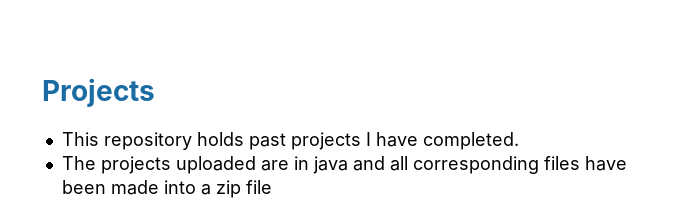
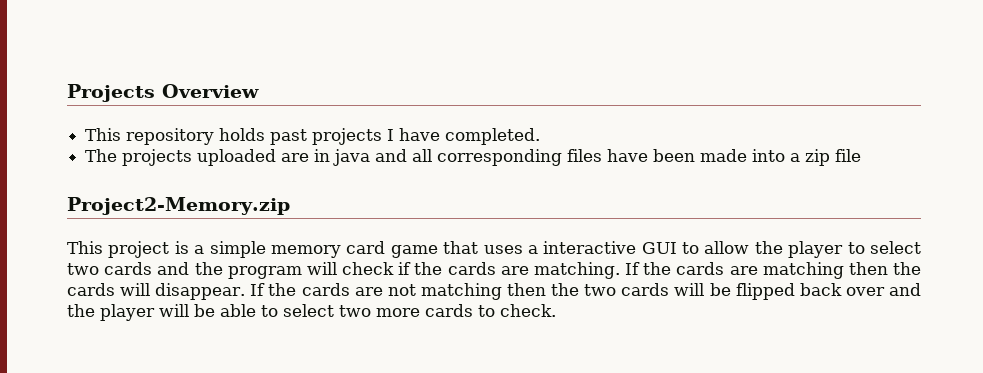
(155, 92) none -> [162,84,259,98] Overview
(272, 187) none -> [67,197,290,215] [67,241,922,258] [67,262,921,279] [67,283,921,300] [67,304,556,321] // Project2-Memory.zip // This project is a simple memory card game that uses a interactive GUI to allow the player to select two cards and the program will check if the cards are matching. If the cards are matching then the cards will disappear. If the cards are not matching then the two cards will be flipped back over and the player will be able to select two more cards to check.

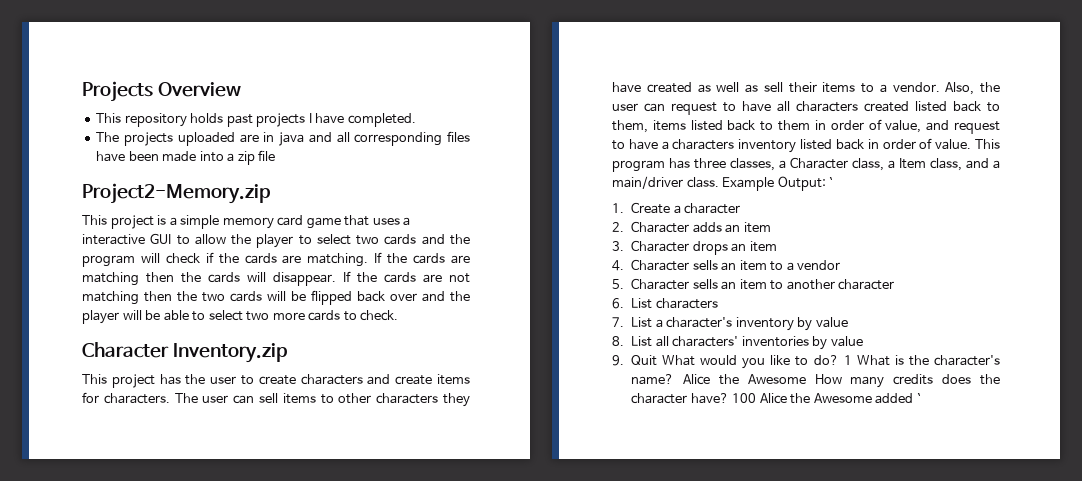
(556, 310) none -> [82,342,287,363] [82,374,471,388] [82,392,471,407] [612,82,1000,95] [612,101,1000,115] [612,119,1000,134] [612,138,1000,153] [612,157,1000,172] [612,176,834,191] [612,202,741,214] [612,221,771,233] [612,240,777,255] [612,259,841,271] [612,278,895,290] [612,298,718,309] [612,317,848,331] [612,336,863,350] [612,355,1000,369] [630,374,1000,388] [630,393,921,404] // Character Inventory.zip // This project has the user to create characters and create items for characters. The user can sell items to other characters they have created as well as sell their items to a vendor. Also, the user can request to have all characters created listed back to them, items listed back to them in order of value, and request to have a characters inventory listed back in order of value. This program has three classes, a Character class, a Item class, and a main/driver class. Example Output: ` // 1. Create a character // 2. Character adds an item // 3. Character drops an item // 4. Character sells an item to a vendor // 5. Character sells an item to another character // 6. List characters // 7. List a character's inventory by value // 8. List all characters' inventories by value // 9. Quit What would you like to do? 1 What is the character's name? Alice the Awesome How many credits does the character have? 100 Alice the Awesome added `

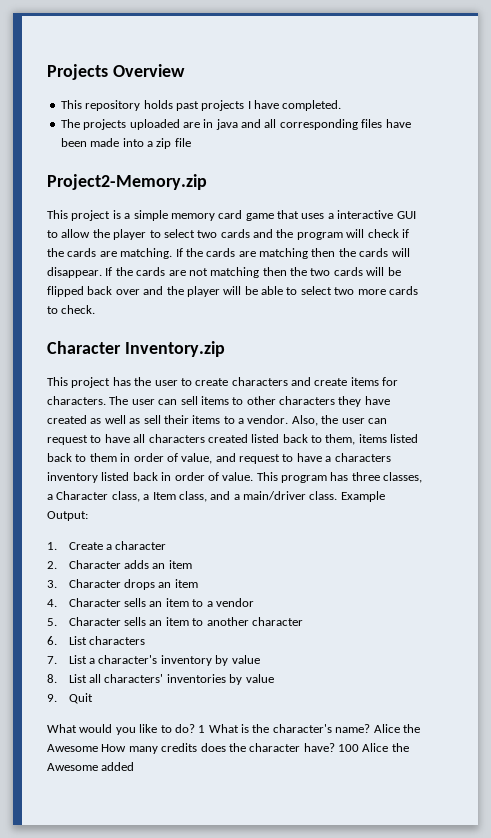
[829,177,834,187] ` -> (88, 516) none
(657, 360) none -> (93, 698) //
[916,393,921,403] ` -> (135, 766) none

